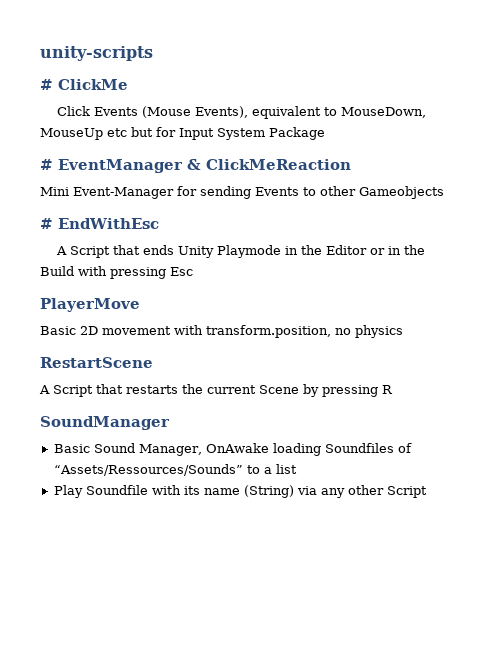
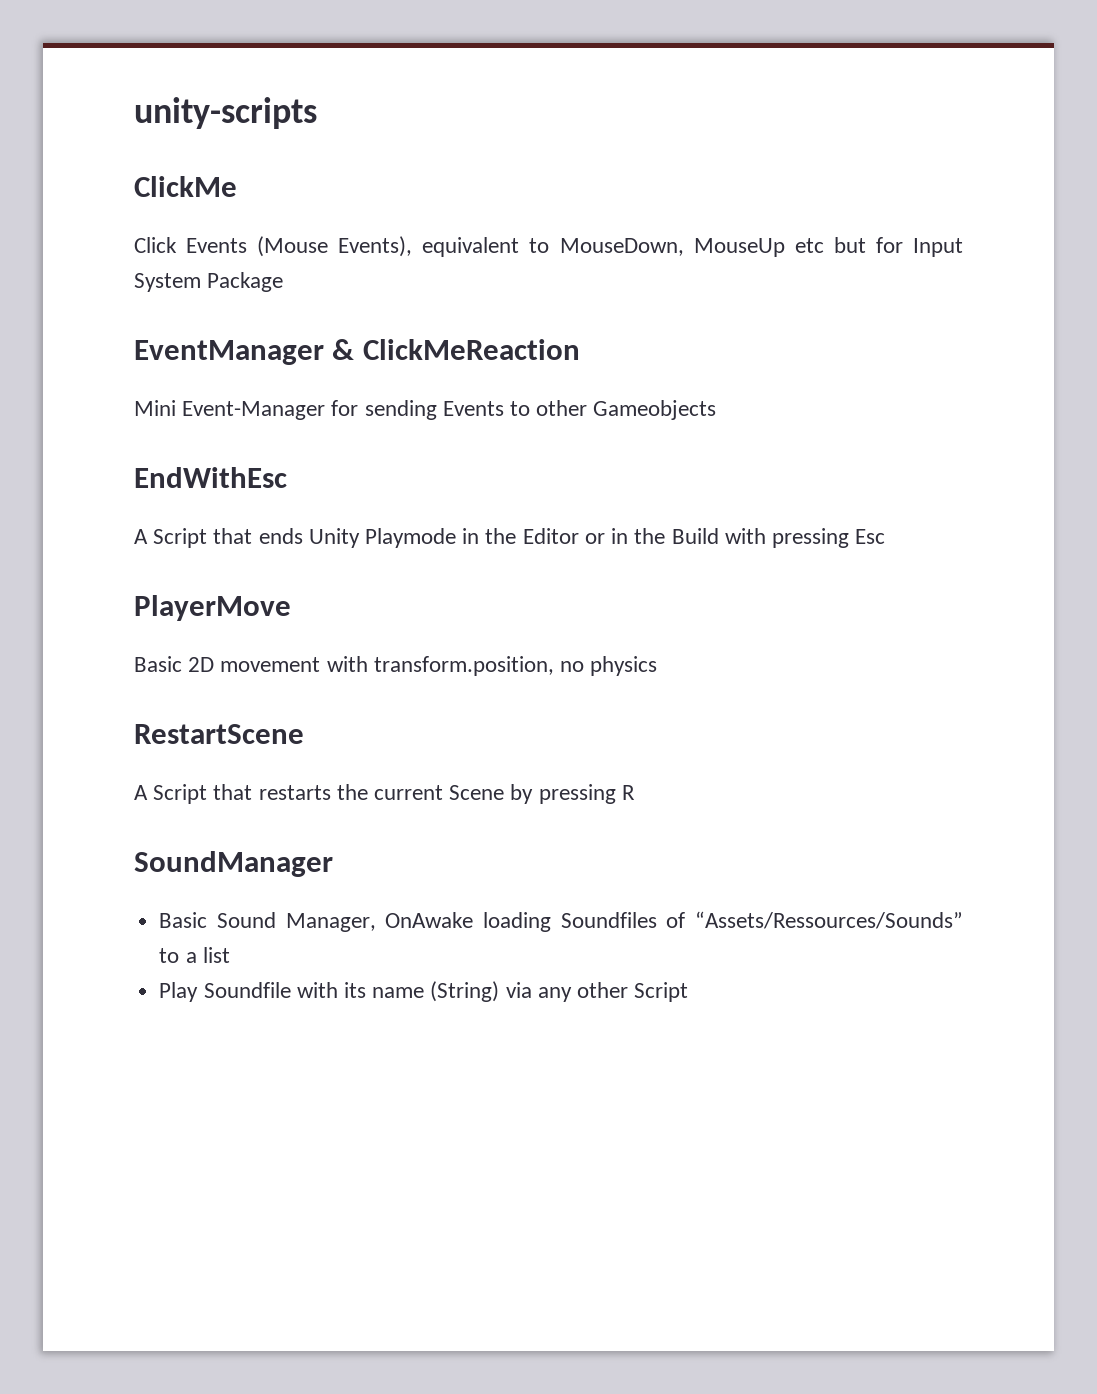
[40,79,53,90] # -> (317, 113) none
[40,159,53,170] # -> (284, 282) none
[40,218,53,229] # -> (717, 410) none

